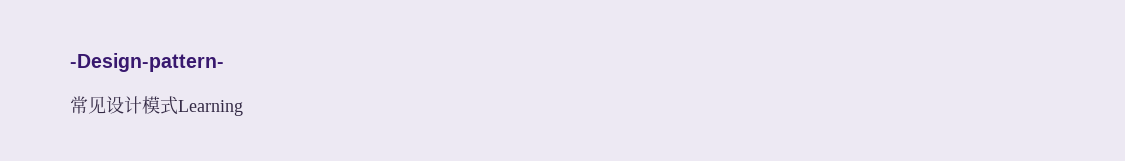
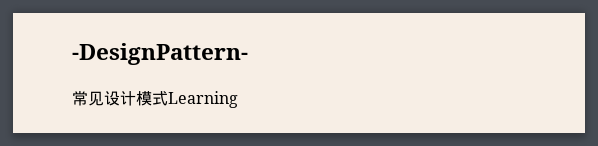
[70,53,224,72] -Design-pattern- -> [72,43,248,65] -DesignPattern-

